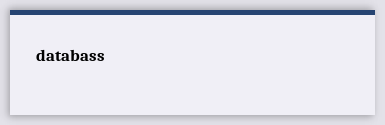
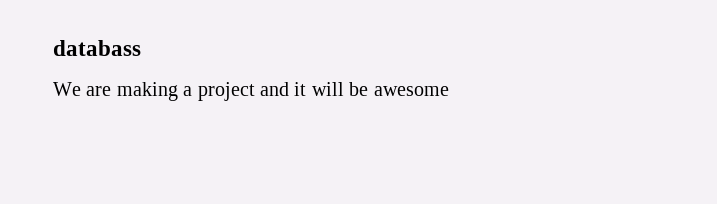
(105, 55) none -> [53,82,449,101] // We are making a project and it will be awesome

